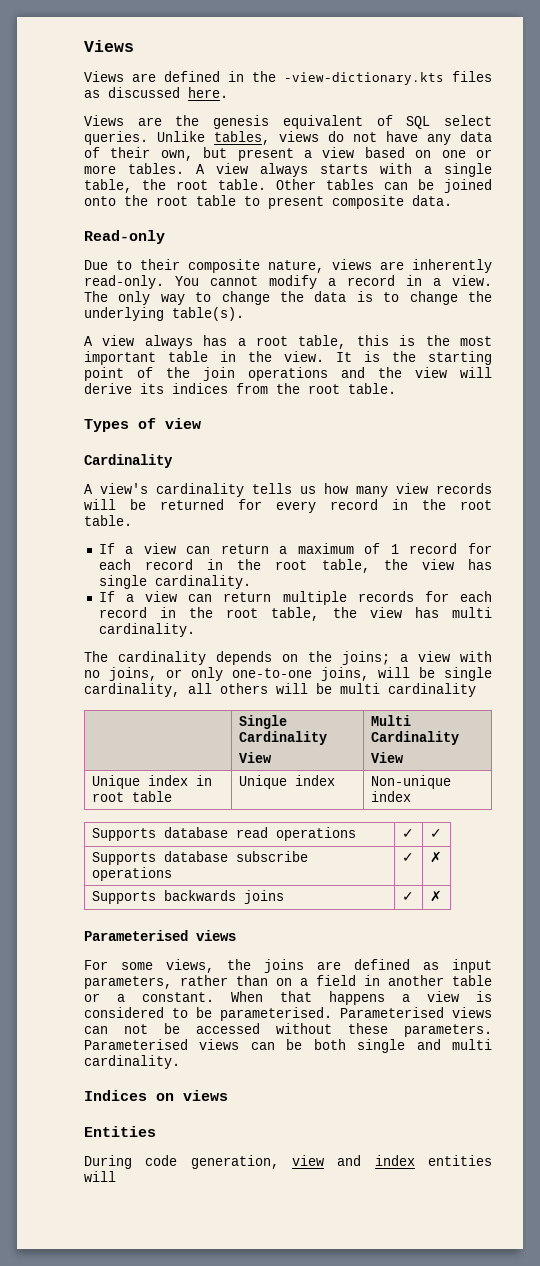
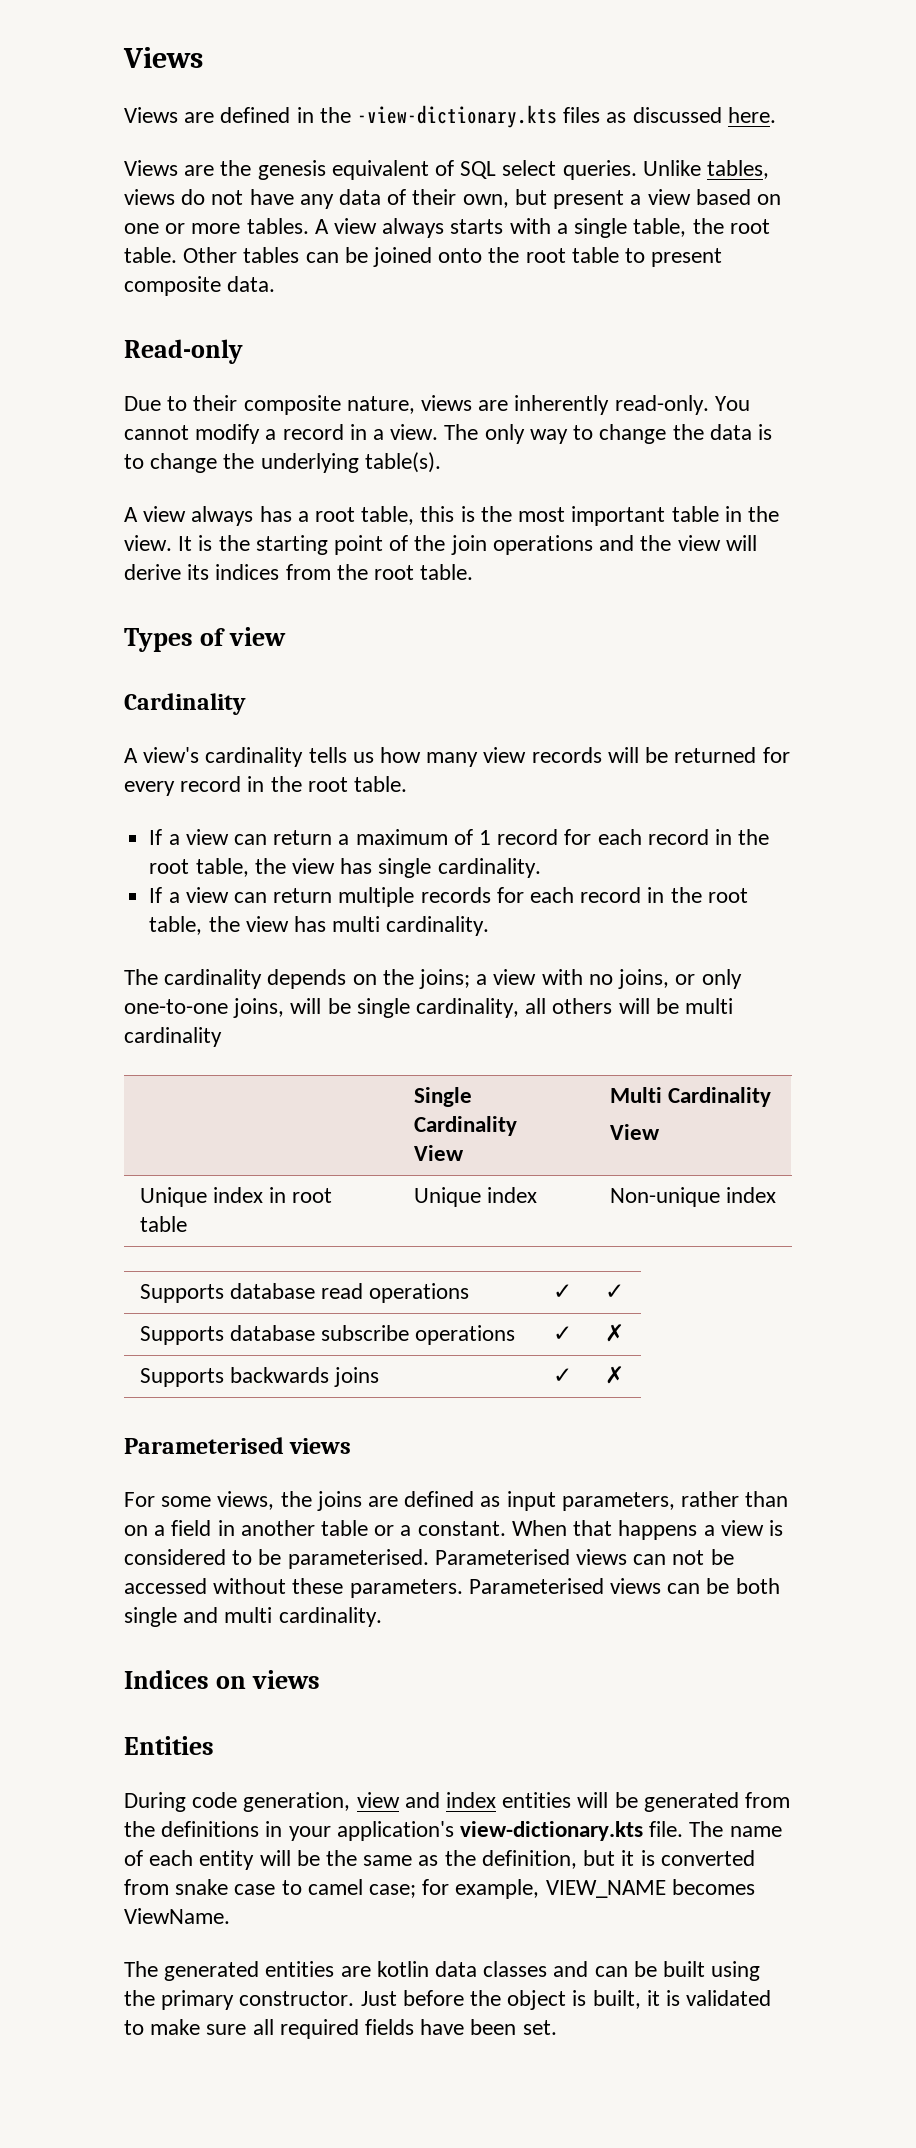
(116, 1176) none -> [614,1792,791,1812] [124,1821,782,1841] [124,1850,755,1870] [124,1879,755,1899] [124,1908,230,1924] [124,1961,761,1981] [124,1990,772,2010] [124,2019,557,2039] be generated from the definitions in your application's view-dictionary.kts file. The name of each entity will be the same as the definition, but it is converted from snake case to camel case; for example, VIEW_NAME becomes ViewName. // The generated entities are kotlin data classes and can be built using the primary constructor. Just before the object is built, it is validated to make sure all required fields have been set.

